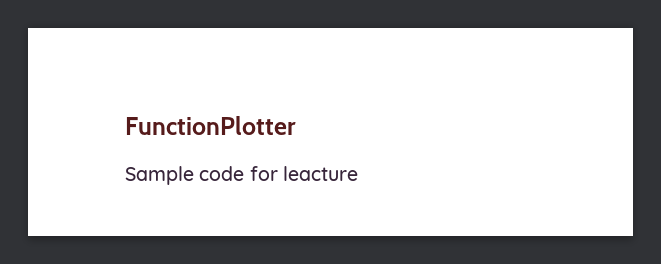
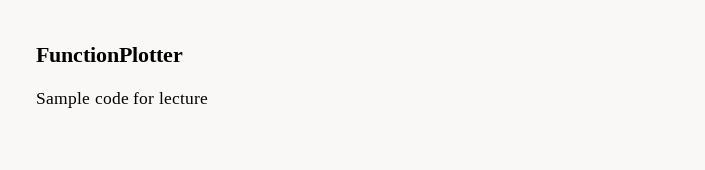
[282,166,358,181] leacture -> [159,92,209,104] lecture

